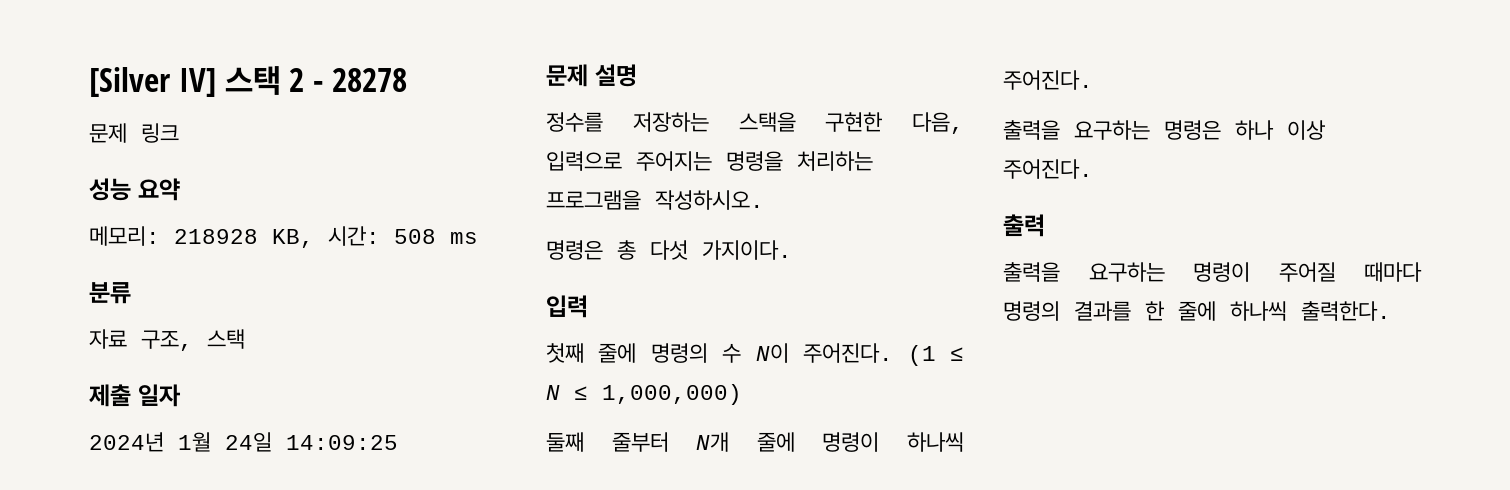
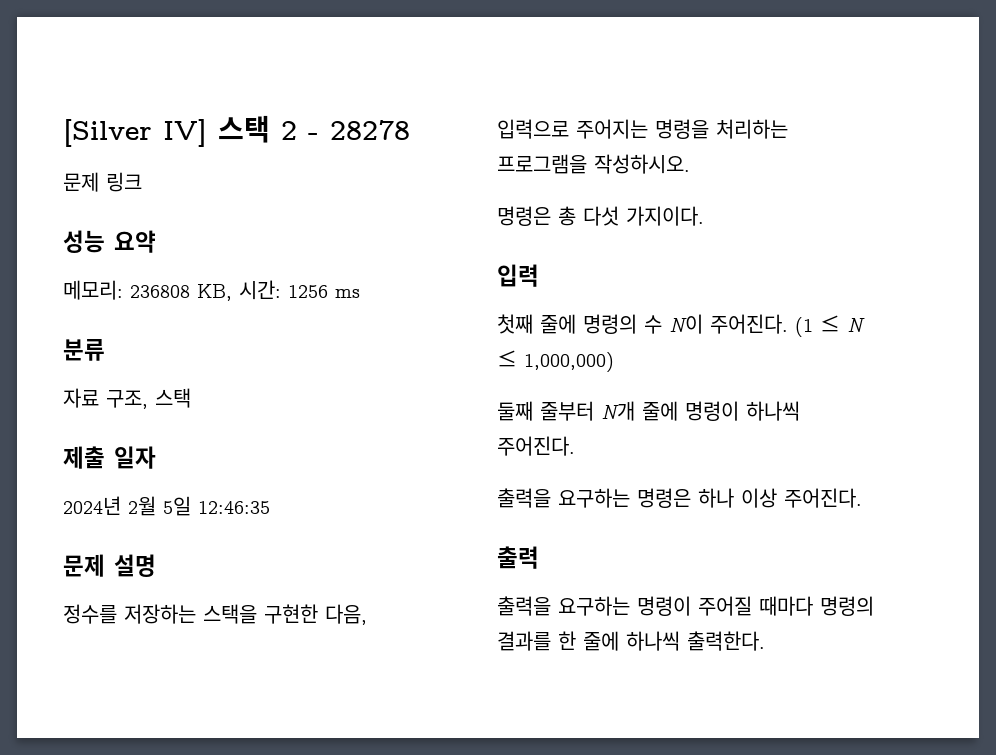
[174,229,258,244] 218928 -> [130,285,190,298] 236808
[394,229,436,244] 508 -> [288,285,328,298] 1256
[178,432,398,452] 1월 24일 14:09:25 -> [128,496,270,516] 2월 5일 12:46:35

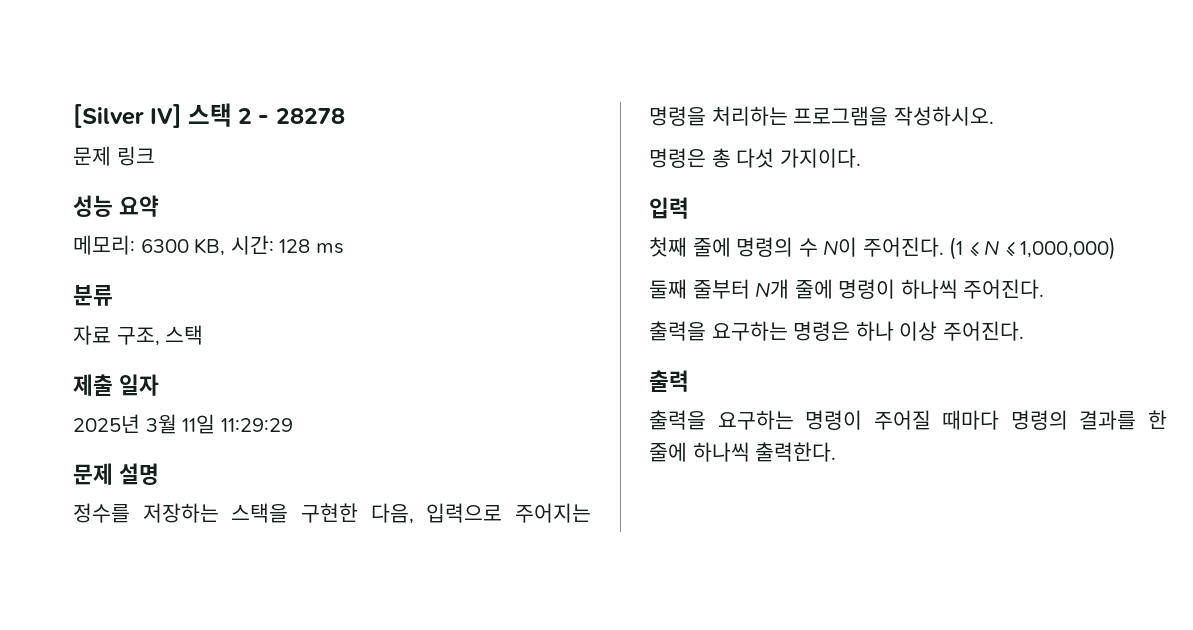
[130,285,190,298] 236808 -> [140,239,189,253] 6300
[288,285,328,298] 1256 -> [279,239,311,253] 128
[63,496,270,516] 2024년 2월 5일 12:46:35 -> [73,414,293,434] 2025년 3월 11일 11:29:29

